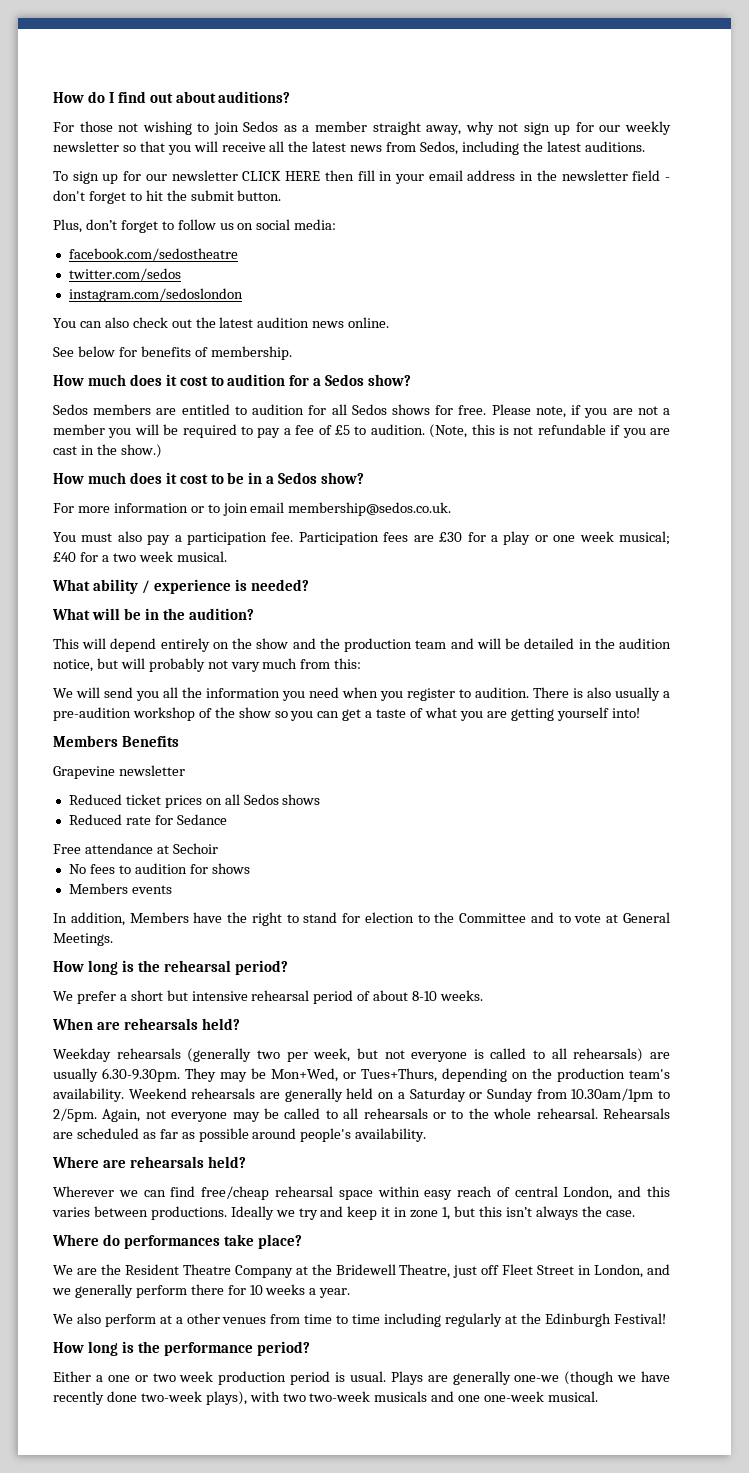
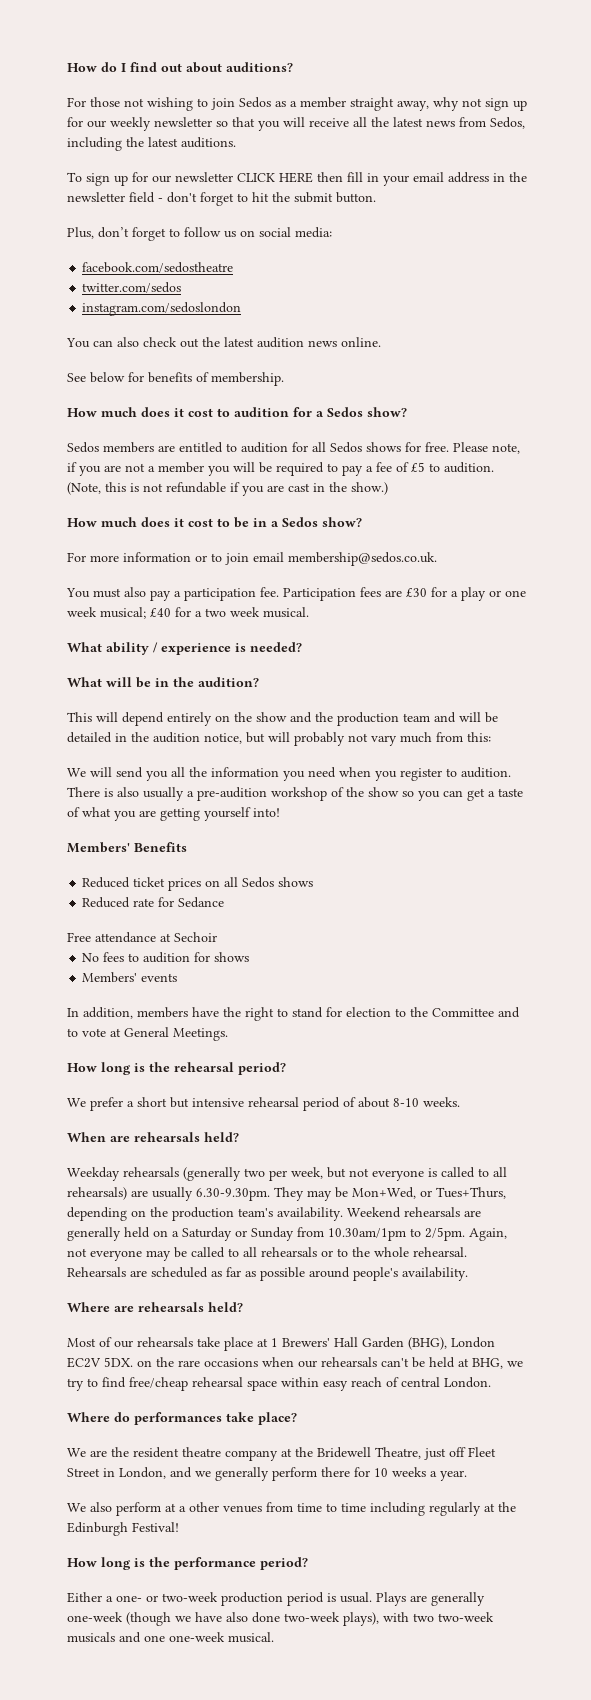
[53,735,118,747] Members -> [67,842,130,853] Members'
[53,765,185,779] // Grapevine newsletter -> (187, 847) none
[68,883,128,894] Members -> [82,972,138,983] Members'
[129,912,189,923] Members -> [137,1007,188,1018] members
[53,1186,166,1197] Wherever we can -> [67,1337,495,1351] [67,1357,523,1369] [67,1378,98,1391] Most of our rehearsals take place at 1 Brewers' Hall Garden (BHG), London EC2V 5DX. on the rare occasions when our rehearsals can't be held at BHG, we try to
[563,1186,670,1200] [52,1206,635,1220] London, and this varies between productions. Ideally we try and keep it in zone 1, but this isn’t always the case. -> [444,1377,491,1388] London.
[124,1264,293,1278] Resident Theatre Company -> [133,1447,278,1461] resident theatre company
[107,1371,214,1382] one or two week -> [116,1592,218,1602] one- or two-week
[514,1375,560,1382] one-we -> [67,1612,123,1622] one-week
[53,1391,104,1405] recently -> [226,1612,248,1622] also

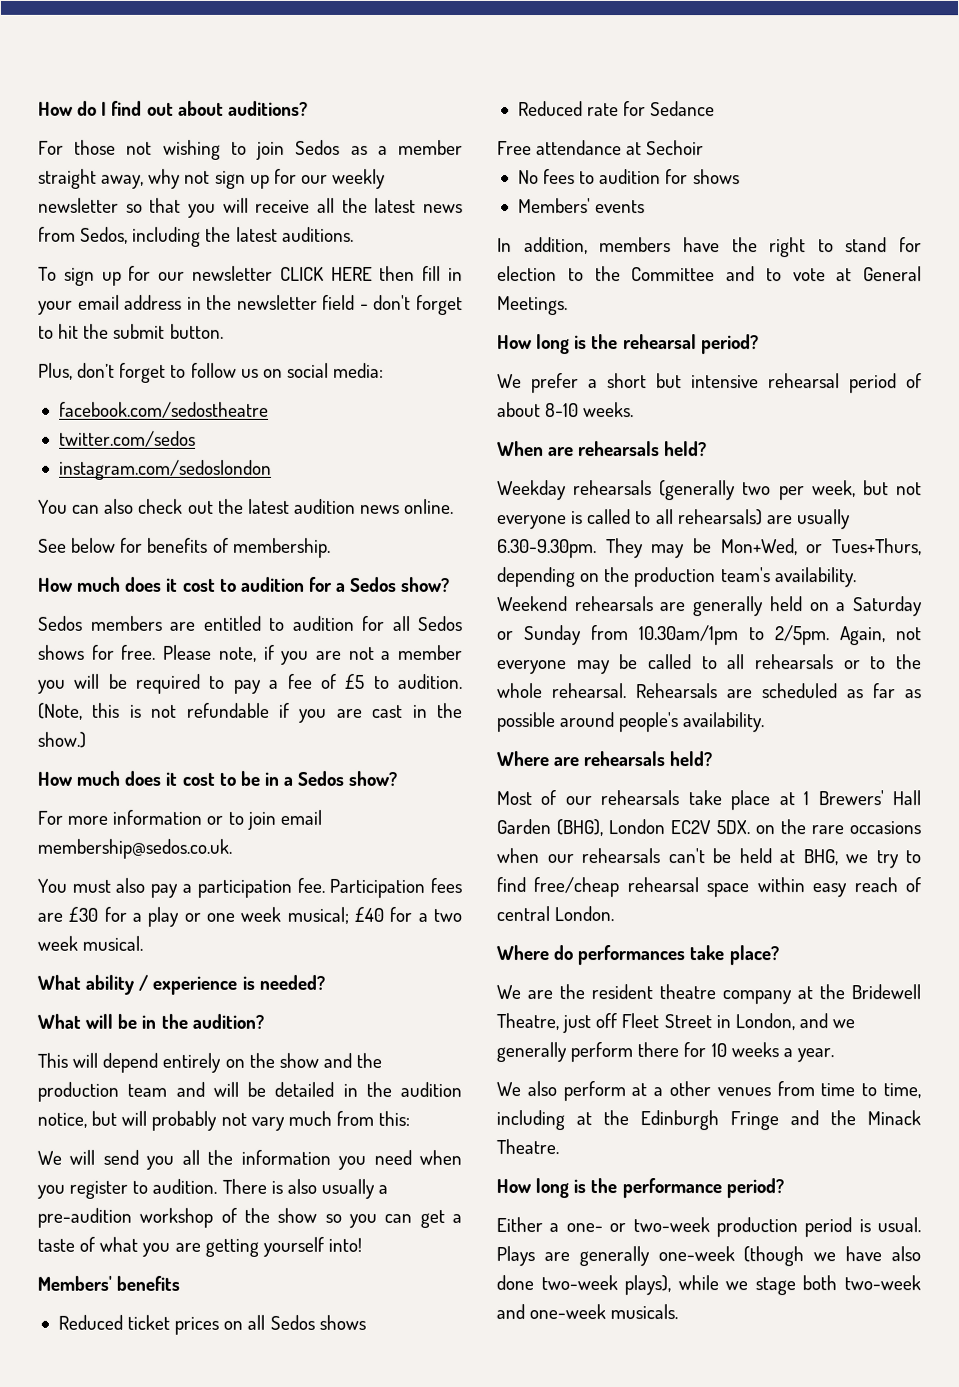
[134,842,187,852] Benefits -> [116,1275,181,1291] benefits
[341,1502,516,1516] [67,1522,179,1536] time including regularly at the Edinburgh Festival! -> [883,1083,922,1099] [496,1110,921,1131] [496,1139,559,1155] time, including at the Edinburgh Fringe and the Minack Theatre.
[383,1612,494,1622] [67,1632,274,1643] with two two-week musicals and one one-week musical. -> [677,1275,921,1296] [496,1304,679,1320] while we stage both two-week and one-week musicals.

